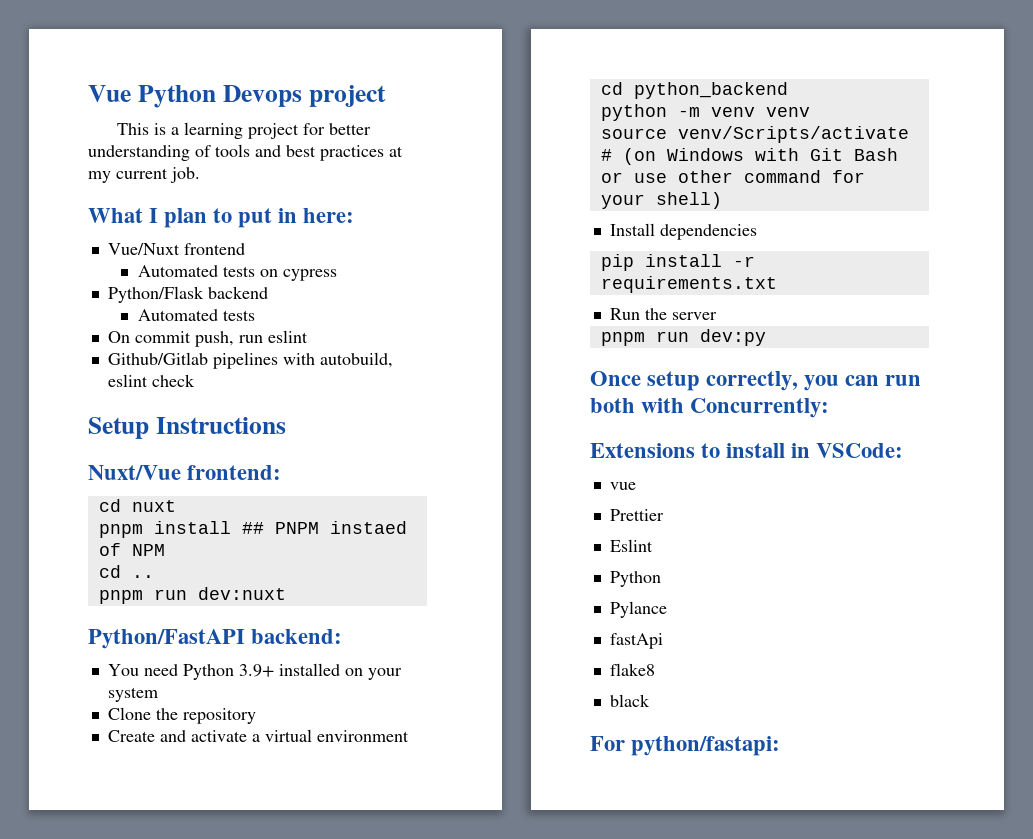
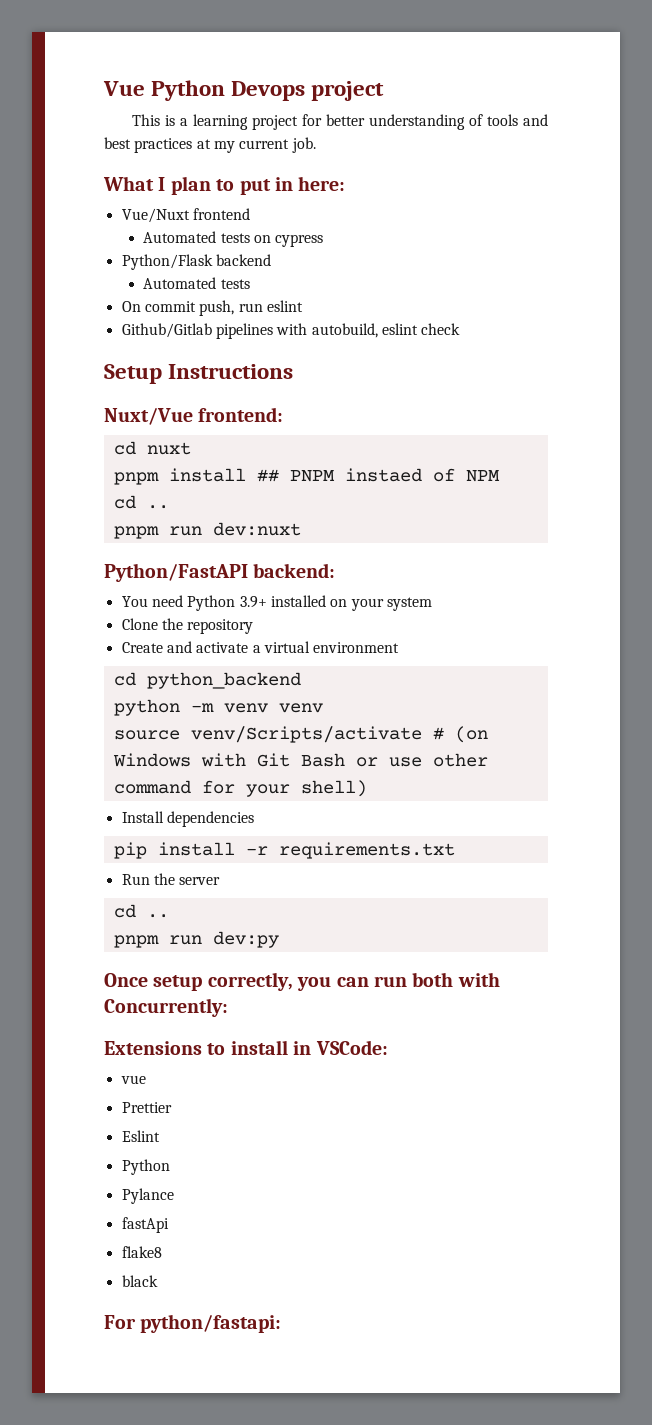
(717, 316) none -> [113,904,169,918] // cd ..

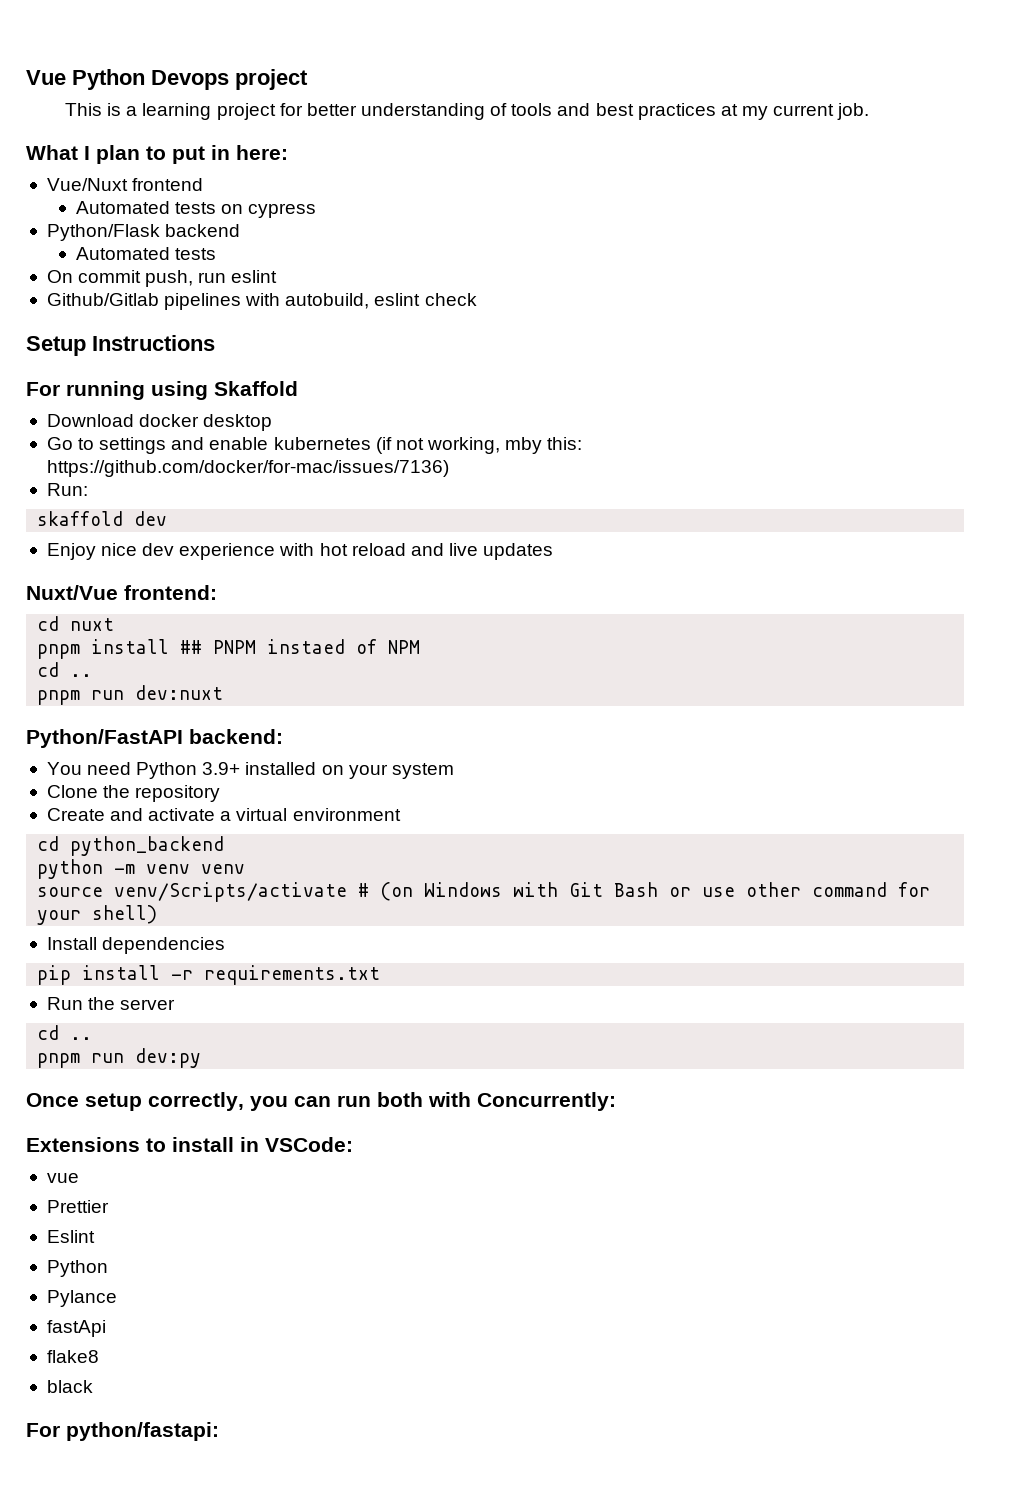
(294, 371) none -> [26,381,298,400] [46,414,273,431] [46,437,583,454] [46,460,449,477] [46,483,88,496] [37,511,168,526] [46,543,554,560] // For running using Skaffold // Download docker desktop // Go to settings and enable kubernetes (if not working, mby this: https://github.com/docker/for-mac/issues/7136) // Run: // skaffold dev // Enjoy nice dev experience with hot reload and live updates

